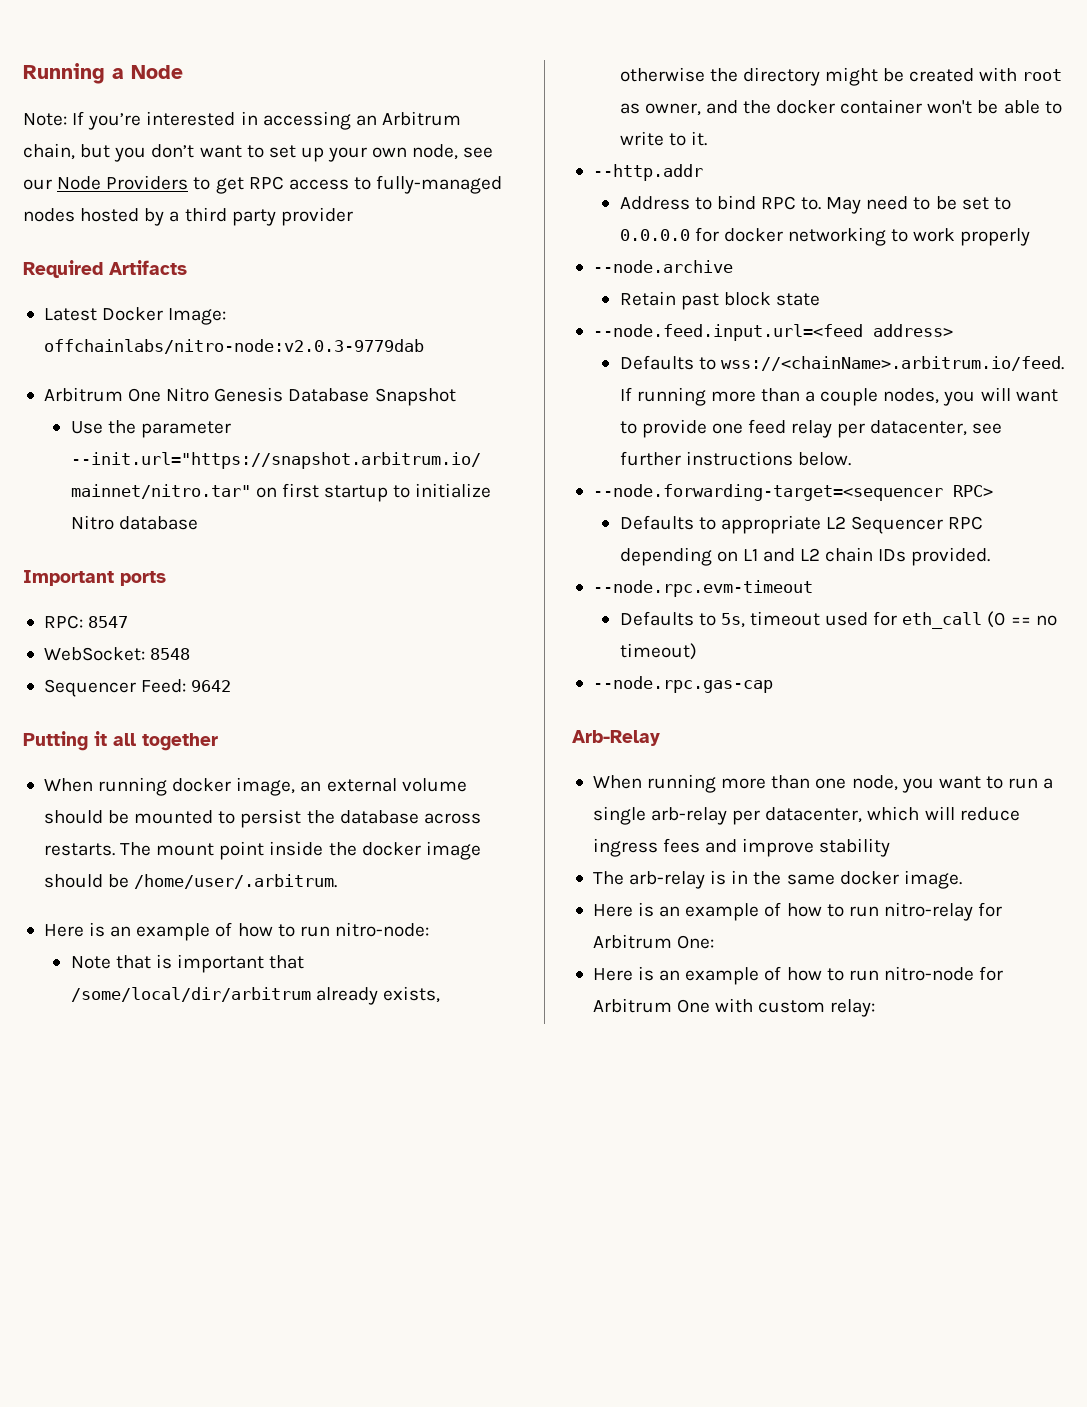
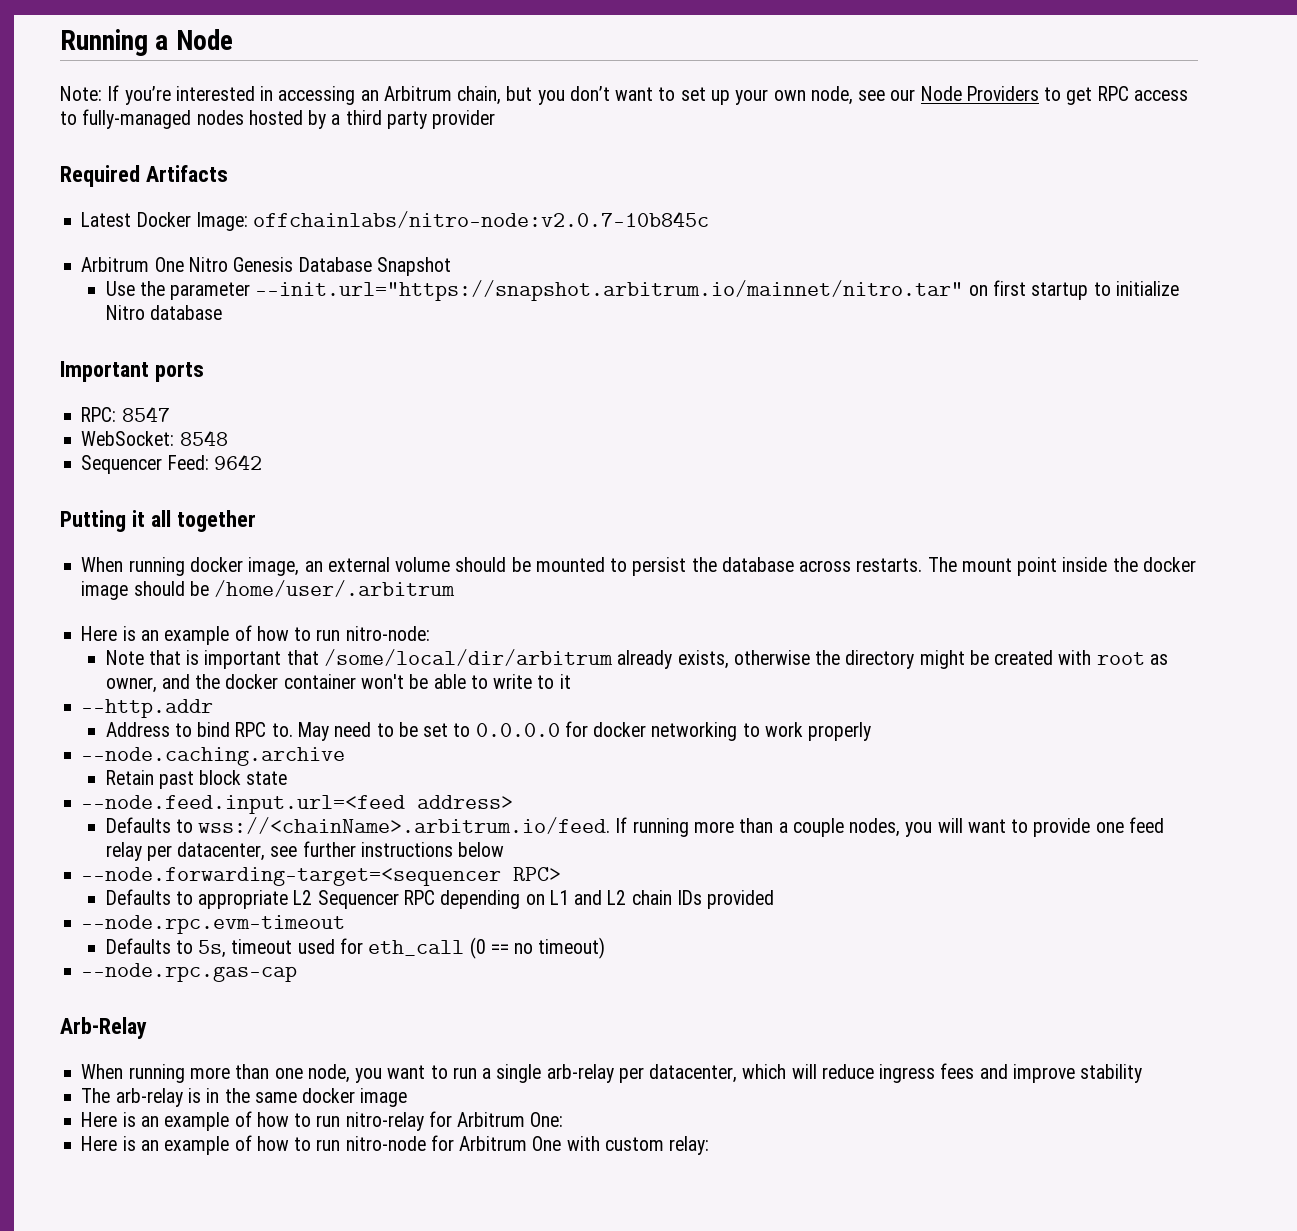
[43,339,424,354] offchainlabs/nitro-node:v2.0.3-9779dab -> [253,211,710,228] offchainlabs/nitro-node:v2.0.7-10b845c
[134,874,338,889] /home/user/.arbitrum. -> [214,580,456,597] /home/user/.arbitrum
[690,131,707,146] it. -> [559,674,571,689] it
[592,260,733,273] --node.archive -> [81,747,346,766] --node.caching.archive
[797,452,851,466] below. -> [458,842,505,857] below
[911,547,991,566] provided. -> [707,890,775,909] provided
[903,870,962,889] image. -> [360,1088,408,1107] image

